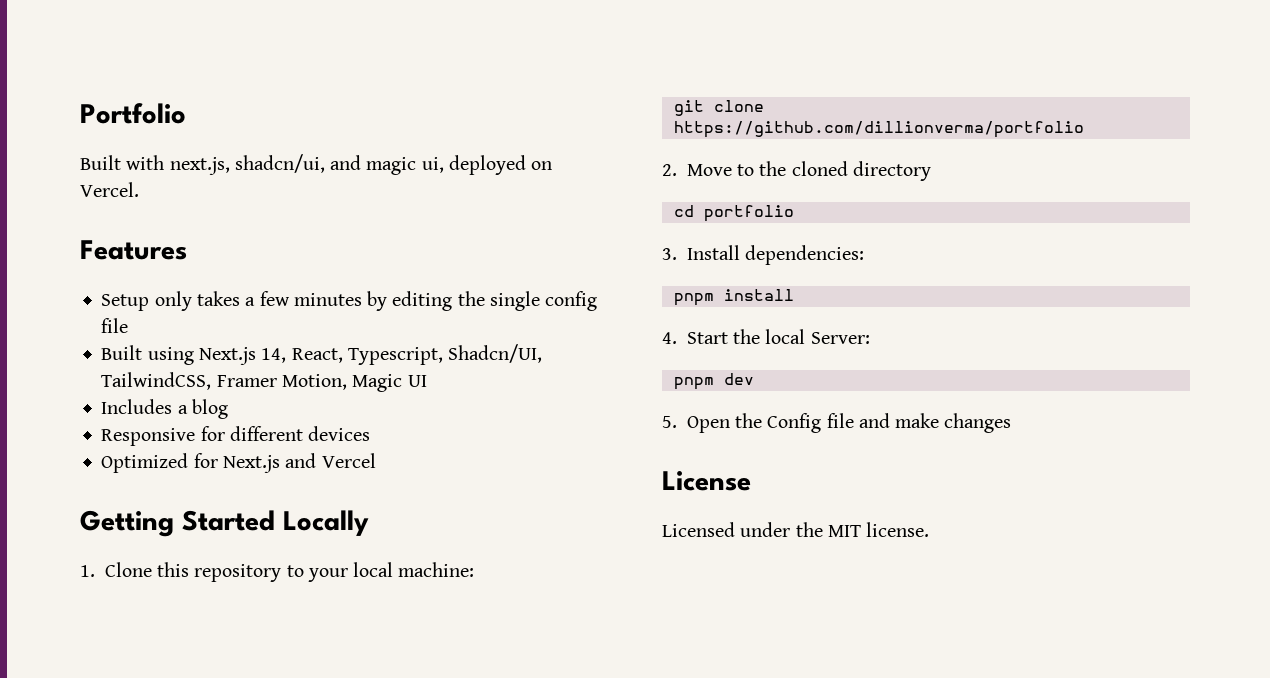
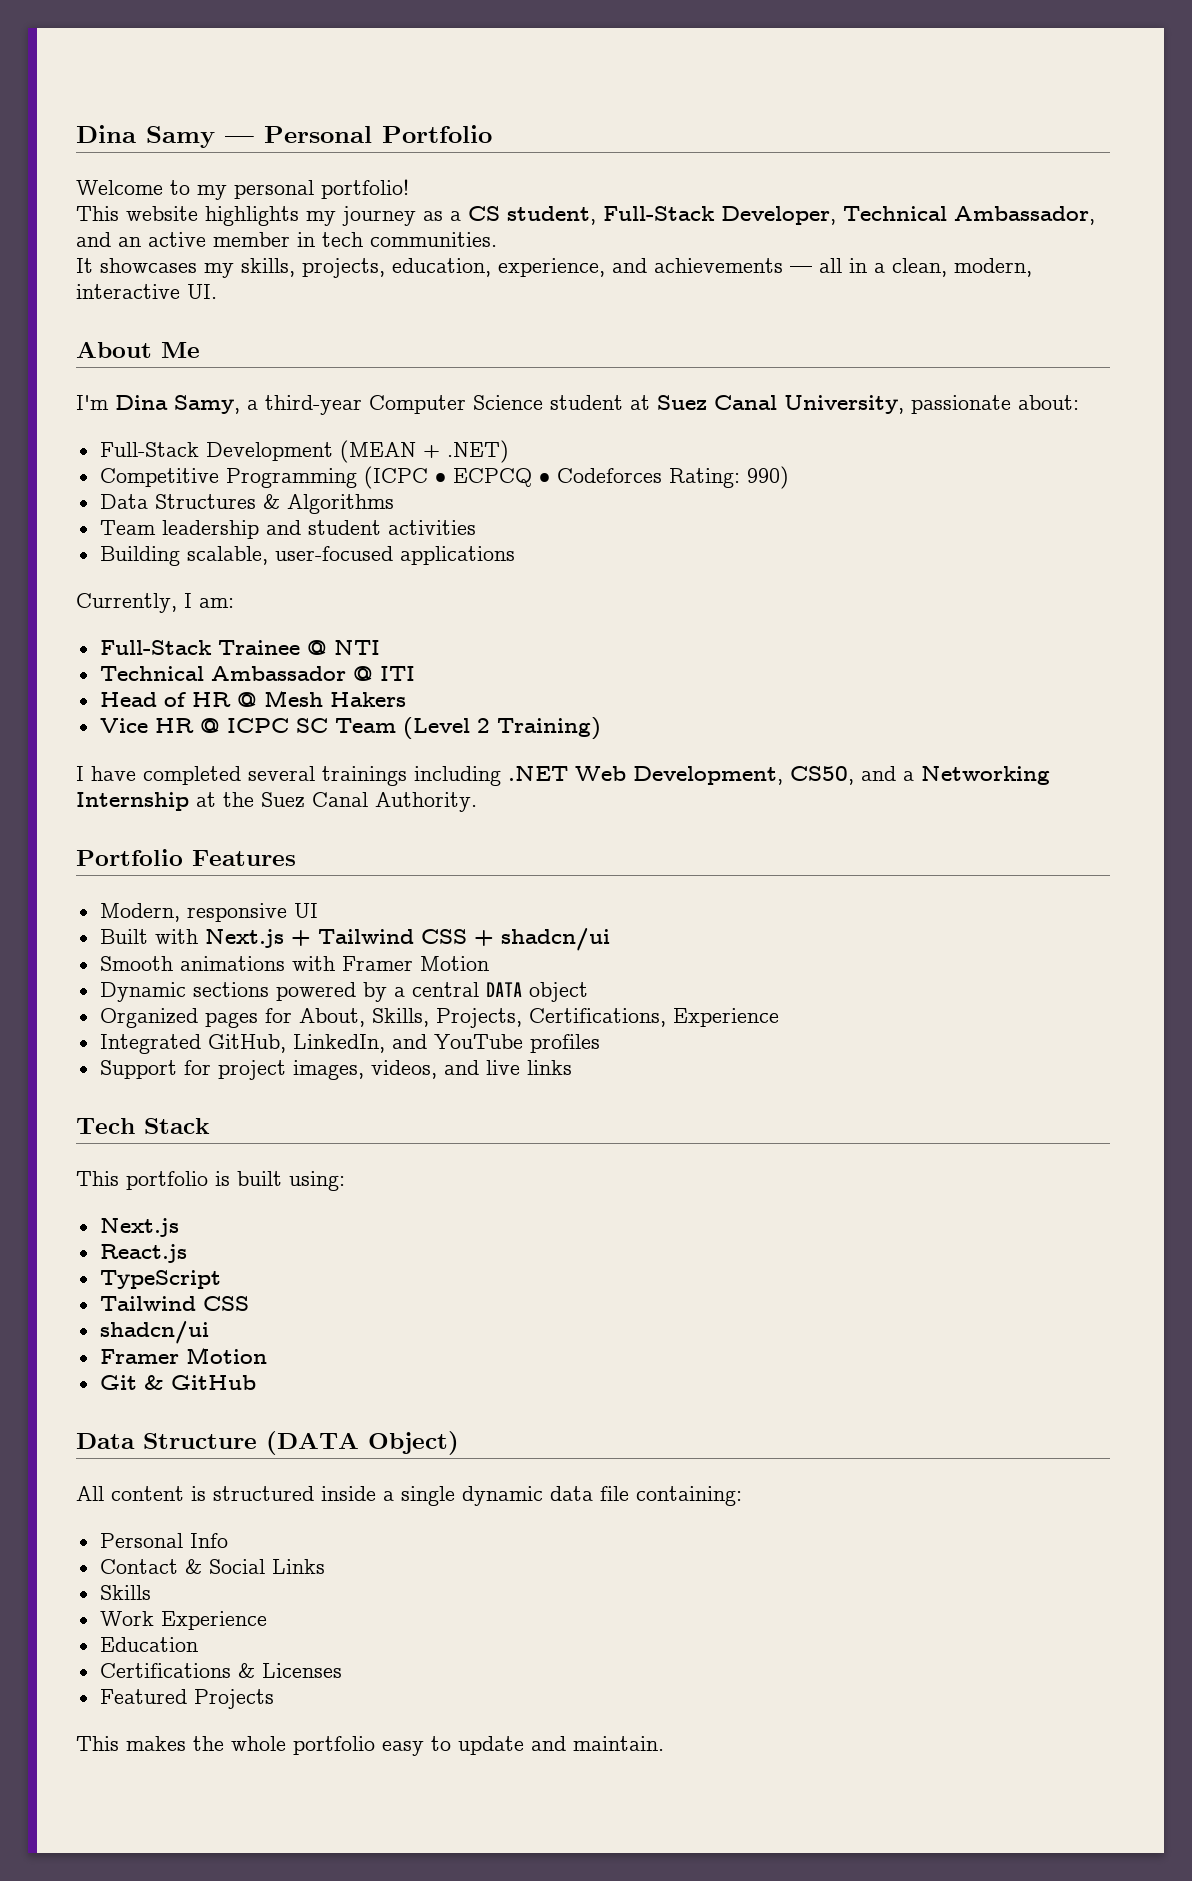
[80,103,186,124] [80,154,553,175] [80,182,139,197] [80,240,187,260] [101,291,598,311] [101,318,129,333] [101,344,543,365] [101,372,427,392] [101,399,228,419] [101,426,371,446] [101,453,376,473] [80,510,369,537] [80,562,475,582] [673,100,764,116] [673,121,1084,138] [662,161,931,181] [673,205,794,222] [662,245,865,265] [673,289,794,306] [662,329,870,344] [673,373,754,390] [662,413,1012,433] [662,471,751,491] [662,522,930,537] Portfolio // Built with next.js, shadcn/ui, and magic ui, deployed on Vercel. // Features // Setup only takes a few minutes by editing the single config file // Built using Next.js 14, React, Typescript, Shadcn/UI, TailwindCSS, Framer Motion, Magic UI // Includes a blog // Responsive for different devices // Optimized for Next.js and Vercel // Getting Started Locally // 1. Clone this repository to your local machine: // git clone https://github.com/dillionverma/portfolio // 2. Move to the cloned directory // cd portfolio // 3. Install dependencies: // pnpm install // 4. Start the local Server: // pnpm dev // 5. Open the Config file and make changes // License // Licensed under the MIT license. -> [76,125,492,148] [76,179,409,200] [76,206,1095,226] [76,232,497,247] [76,258,1032,278] [76,284,217,299] [76,341,200,358] [76,395,1079,415] [99,440,509,463] [99,466,789,489] [99,494,394,514] [99,520,476,539] [99,546,515,566] [76,593,234,613] [99,640,380,655] [99,666,415,681] [99,690,406,707] [99,717,601,740] [76,766,1050,786] [76,792,477,812] [76,849,296,866] [99,903,318,922] [99,928,610,951] [99,956,489,971] [99,982,588,1002] [99,1008,779,1028] [99,1034,600,1054] [99,1060,572,1080] [76,1118,210,1134] [76,1171,345,1191] [99,1218,179,1237] [99,1244,187,1263] [99,1270,221,1289] [99,1296,249,1311] [99,1321,209,1344] [99,1347,267,1364] [99,1375,256,1390] [76,1431,459,1455] [76,1486,742,1506] [99,1533,228,1548] [99,1559,325,1574] [99,1585,151,1600] [99,1611,267,1630] [99,1637,198,1652] [99,1663,342,1678] [99,1689,274,1709] [76,1736,664,1756] Dina Samy — Personal Portfolio // Welcome to my personal portfolio! // This website highlights my journey as a CS student, Full-Stack Developer, Technical Ambassador, and an active member in tech communities. // It showcases my skills, projects, education, experience, and achievements — all in a clean, modern, interactive UI. // About Me // I'm Dina Samy, a third-year Computer Science student at Suez Canal University, passionate about: // Full-Stack Development (MEAN + .NET) // Competitive Programming (ICPC • ECPCQ • Codeforces Rating: 990) // Data Structures & Algorithms // Team leadership and student activities // Building scalable, user-focused applications // Currently, I am: // Full-Stack Trainee @ NTI // Technical Ambassador @ ITI // Head of HR @ Mesh Hakers // Vice HR @ ICPC SC Team (Level 2 Training) // I have completed several trainings including .NET Web Development, CS50, and a Networking Internship at the Suez Canal Authority. // Portfolio Features // Modern, responsive UI // Built with Next.js + Tailwind CSS + shadcn/ui // Smooth animations with Framer Motion // Dynamic sections powered by a central DATA object // Organized pages for About, Skills, Projects, Certifications, Experience // Integrated GitHub, LinkedIn, and YouTube profiles // Support for project images, videos, and live links // Tech Stack // This portfolio is built using: // Next.js // React.js // TypeScript // Tailwind CSS // shadcn/ui // Framer Motion // Git & GitHub // Data Structure (DATA Object) // All content is structured inside a single dynamic data file containing: // Personal Info // Contact & Social Links // Skills // Work Experience // Education // Certifications & Licenses // Featured Projects // This makes the whole portfolio easy to update and maintain.

